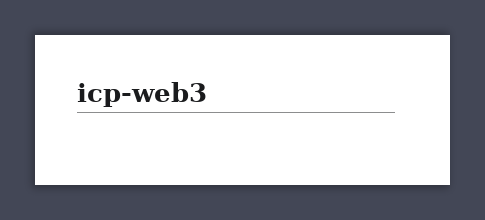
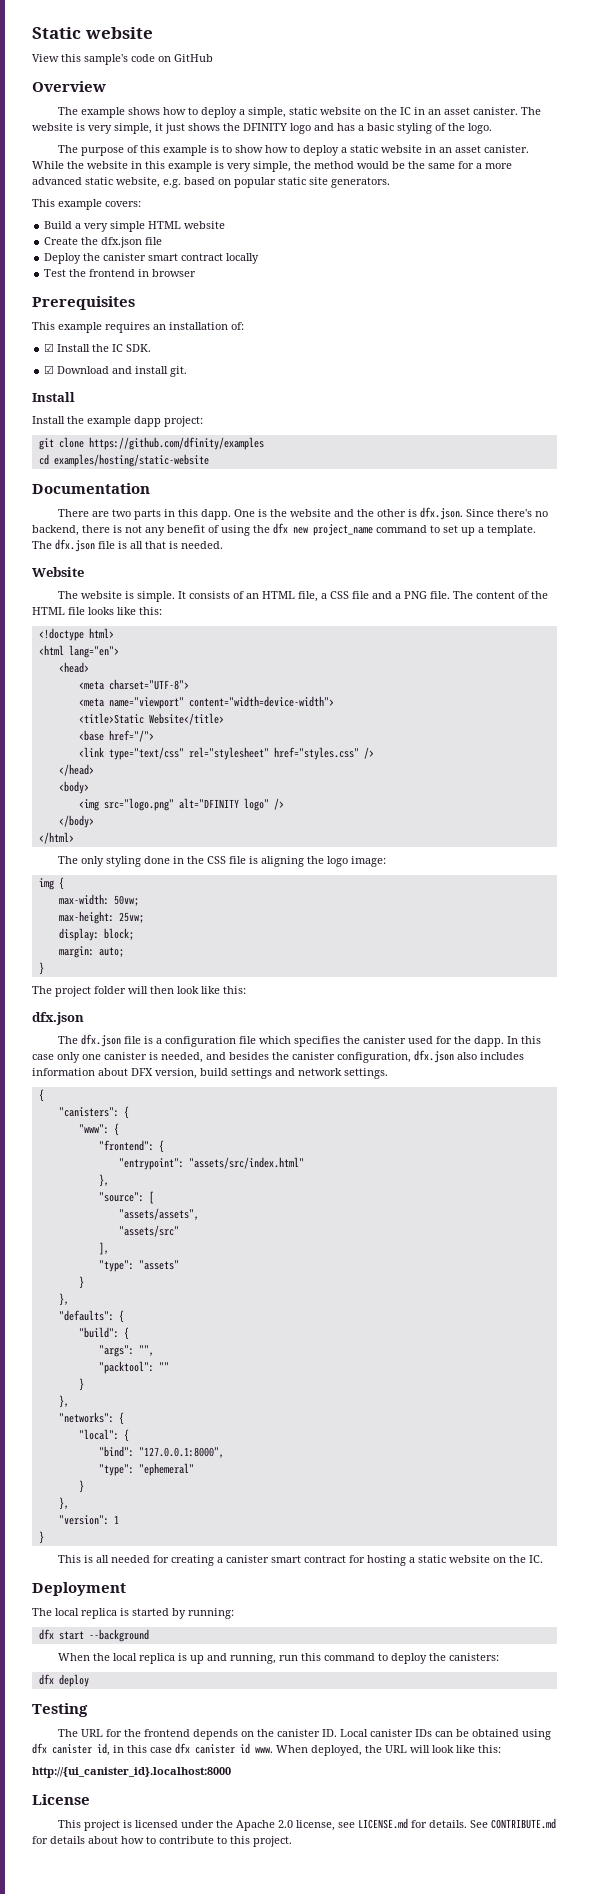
[77,82,207,107] icp-web3 -> [32,27,153,39] [32,54,213,65] [32,81,106,92] [58,107,542,118] [32,123,492,134] [58,145,530,156] [32,161,512,172] [32,177,390,188] [32,199,141,210] [44,221,226,232] [44,237,163,248] [44,253,260,264] [44,269,197,277] [32,296,135,310] [32,322,244,333] [44,343,152,352] [44,365,188,377] [32,392,75,402] [32,416,203,427] [38,437,264,450] [38,454,209,467] [32,483,150,494] [58,507,549,520] [32,523,536,536] [32,539,223,552] [32,567,84,577] [58,591,549,602] [32,607,162,615] [38,628,114,641] [38,645,119,658] [58,662,89,673] [78,679,189,690] [78,696,334,709] [78,713,224,725] [78,730,154,742] [78,747,374,760] [58,764,94,776] [58,781,89,794] [78,798,284,811] [58,815,94,828] [38,832,74,844] [58,856,387,867] [38,877,64,890] [58,894,139,906] [58,911,144,924] [58,928,134,941] [58,946,124,958] [38,962,44,975] [32,986,246,997] [32,1012,84,1025] [58,1034,542,1047] [32,1050,524,1063] [32,1068,388,1079] [38,1089,44,1102] [58,1106,129,1119] [78,1123,119,1136] [98,1140,164,1153] [118,1157,304,1170] [98,1174,109,1187] [98,1191,154,1204] [118,1208,199,1220] [118,1225,179,1237] [98,1242,109,1255] [98,1260,179,1272] [78,1276,84,1289] [58,1293,69,1306] [58,1310,124,1323] [78,1327,129,1340] [98,1345,154,1357] [98,1361,169,1374] [78,1378,84,1391] [58,1395,69,1408] [58,1412,124,1425] [78,1429,129,1442] [98,1446,224,1458] [98,1463,194,1476] [78,1480,84,1493] [58,1497,69,1510] [58,1515,119,1525] [38,1531,44,1544] [58,1555,544,1566] [32,1582,126,1596] [32,1608,234,1619] [38,1629,149,1642] [58,1653,500,1664] [38,1674,89,1687] [32,1703,88,1717] [58,1729,552,1740] [32,1743,501,1756] [32,1767,231,1778] [32,1794,90,1805] [58,1818,557,1831] [32,1836,292,1847] Static website // View this sample's code on GitHub // Overview // The example shows how to deploy a simple, static website on the IC in an asset canister. The website is very simple, it just shows the DFINITY logo and has a basic styling of the logo. // The purpose of this example is to show how to deploy a static website in an asset canister. While the website in this example is very simple, the method would be the same for a more advanced static website, e.g. based on popular static site generators. // This example covers: // Build a very simple HTML website // Create the dfx.json file // Deploy the canister smart contract locally // Test the frontend in browser // Prerequisites // This example requires an installation of: // ☑ Install the IC SDK. // ☑ Download and install git. // Install // Install the example dapp project: // git clone https://github.com/dfinity/examples // cd examples/hosting/static-website // Documentation // There are two parts in this dapp. One is the website and the other is dfx.json. Since there's no backend, there is not any benefit of using the dfx new project_name command to set up a template. The dfx.json file is all that is needed. // Website // The website is simple. It consists of an HTML file, a CSS file and a PNG file. The content of the HTML file looks like this: // <!doctype html> // <html lang="en"> // <head> // <meta charset="UTF-8"> // <meta name="viewport" content="width=device-width"> // <title>Static Website</title> // <base href="/"> // <link type="text/css" rel="stylesheet" href="styles.css" /> // </head> // <body> // <img src="logo.png" alt="DFINITY logo" /> // </body> // </html> // The only styling done in the CSS file is aligning the logo image: // img { // max-width: 50vw; // max-height: 25vw; // display: block; // margin: auto; // } // The project folder will then look like this: // dfx.json // The dfx.json file is a configuration file which specifies the canister used for the dapp. In this case only one canister is needed, and besides the canister configuration, dfx.json also includes information about DFX version, build settings and network settings. // { // "canisters": { // "www": { // "frontend": { // "entrypoint": "assets/src/index.html" // }, // "source": [ // "assets/assets", // "assets/src" // ], // "type": "assets" // } // }, // "defaults": { // "build": { // "args": "", // "packtool": "" // } // }, // "networks": { // "local": { // "bind": "127.0.0.1:8000", // "type": "ephemeral" // } // }, // "version": 1 // } // This is all needed for creating a canister smart contract for hosting a static website on the IC. // Deployment // The local replica is started by running: // dfx start --background // When the local replica is up and running, run this command to deploy the canisters: // dfx deploy // Testing // The URL for the frontend depends on the canister ID. Local canister IDs can be obtained using dfx canister id, in this case dfx canister id www. When deployed, the URL will look like this: // http://{ui_canister_id}.localhost:8000 // License // This project is licensed under the Apache 2.0 license, see LICENSE.md for details. See CONTRIBUTE.md for details about how to contribute to this project.

